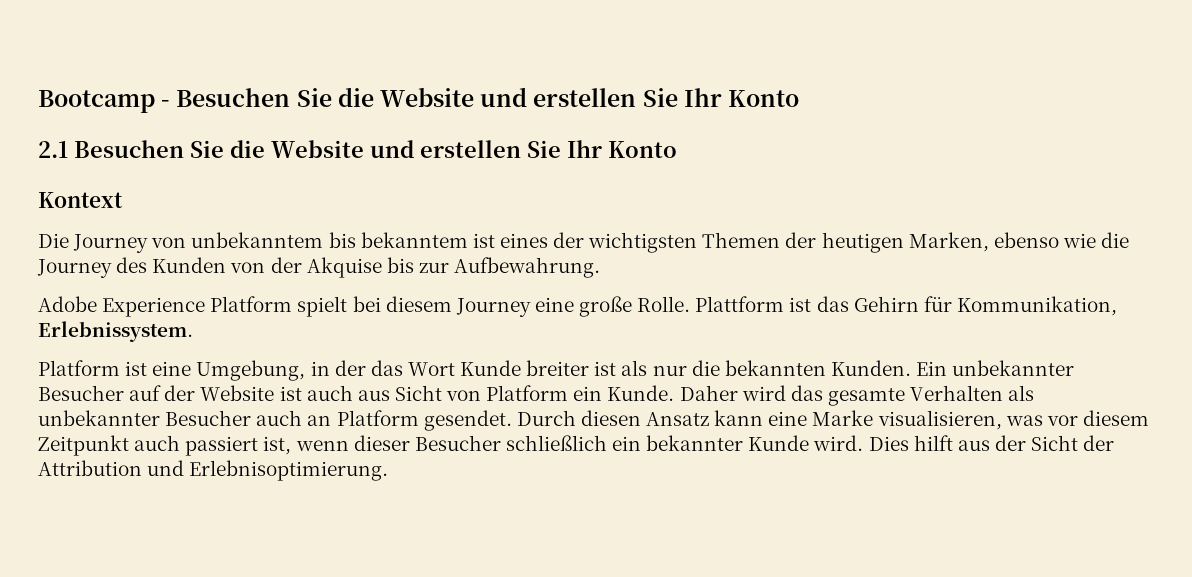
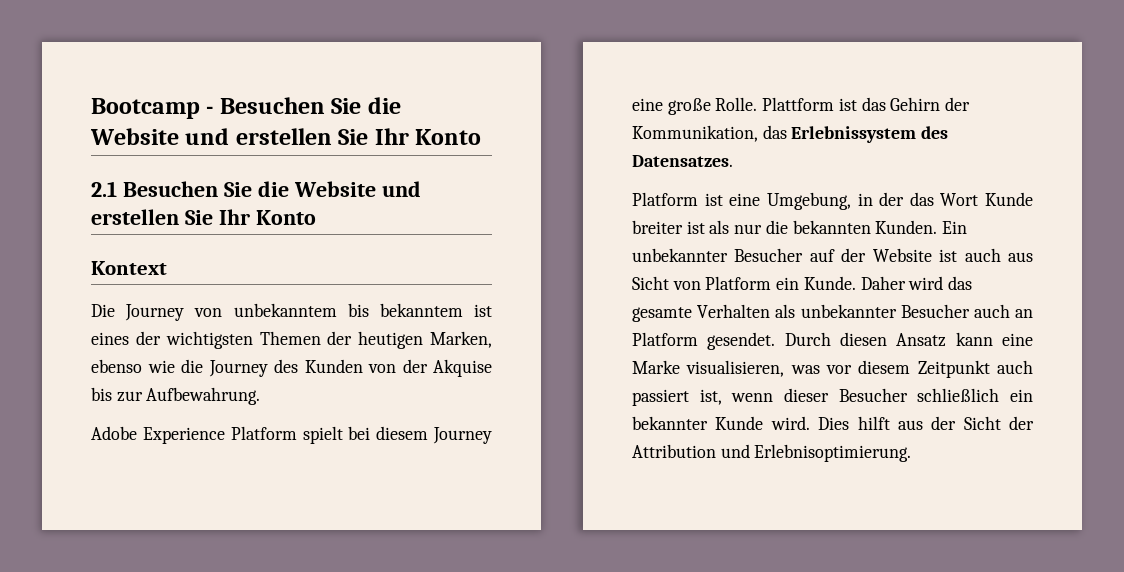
[923,296,1117,316] [38,321,193,342] für Kommunikation, Erlebnissystem. -> [945,97,971,111] [632,125,949,143] [632,155,733,167] der Kommunikation, das Erlebnissystem des Datensatzes.

